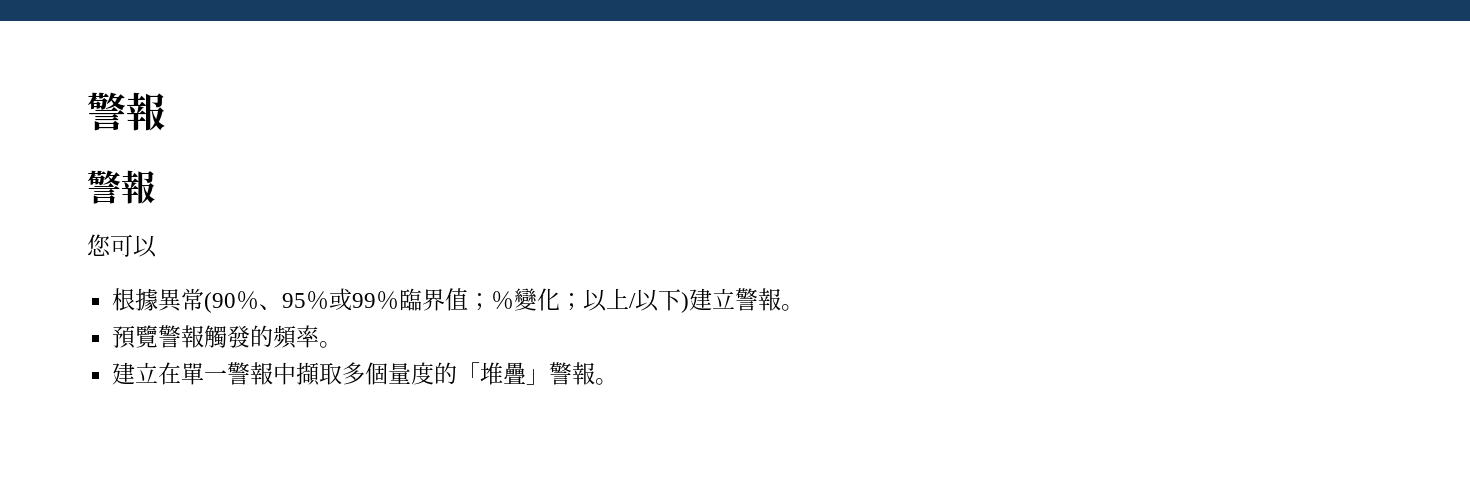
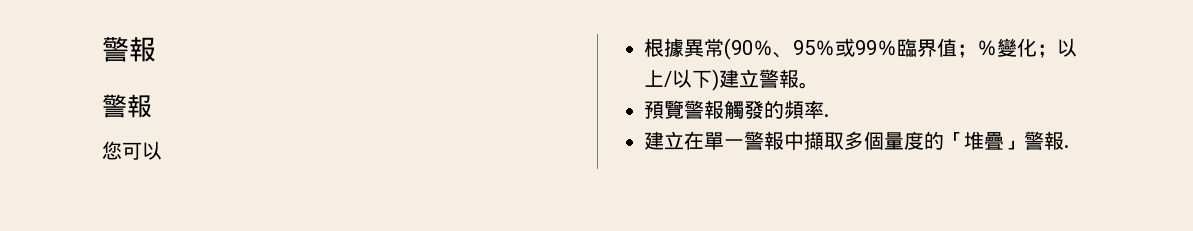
[319,341,343,348] 。 -> [824,114,829,117] .
[595,378,619,385] 。 -> [1064,145,1069,148] .

